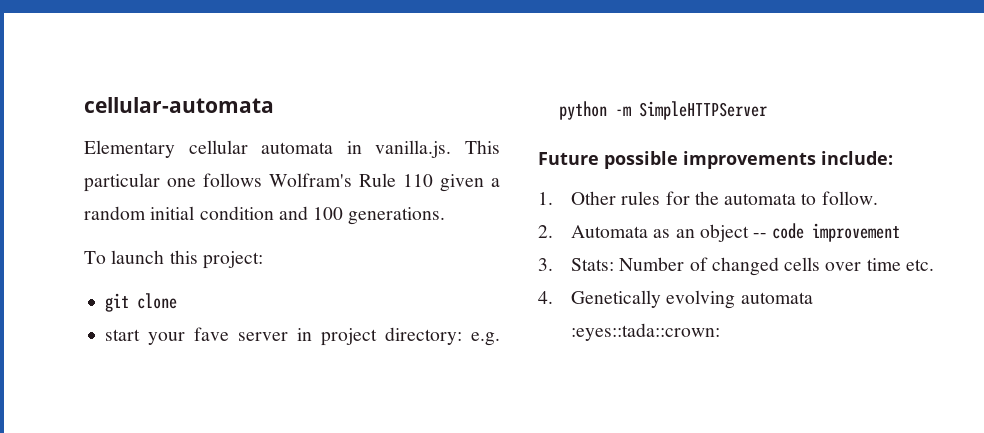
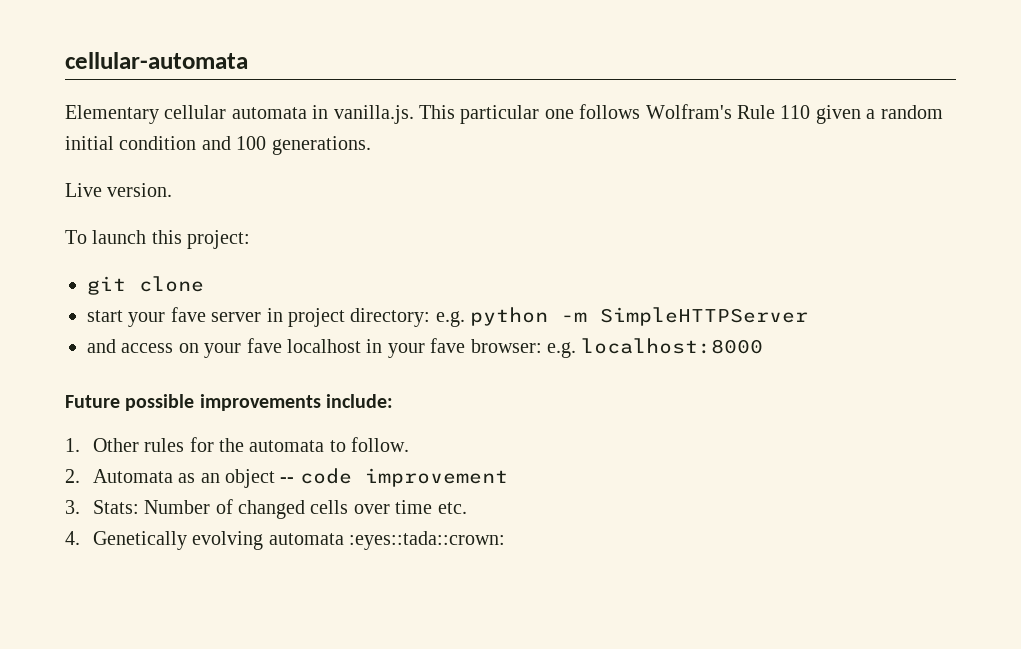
(446, 216) none -> [65,183,173,197] // Live version.
(768, 110) none -> [87,338,764,358] // and access on your fave localhost in your fave browser: e.g. localhost:8000

